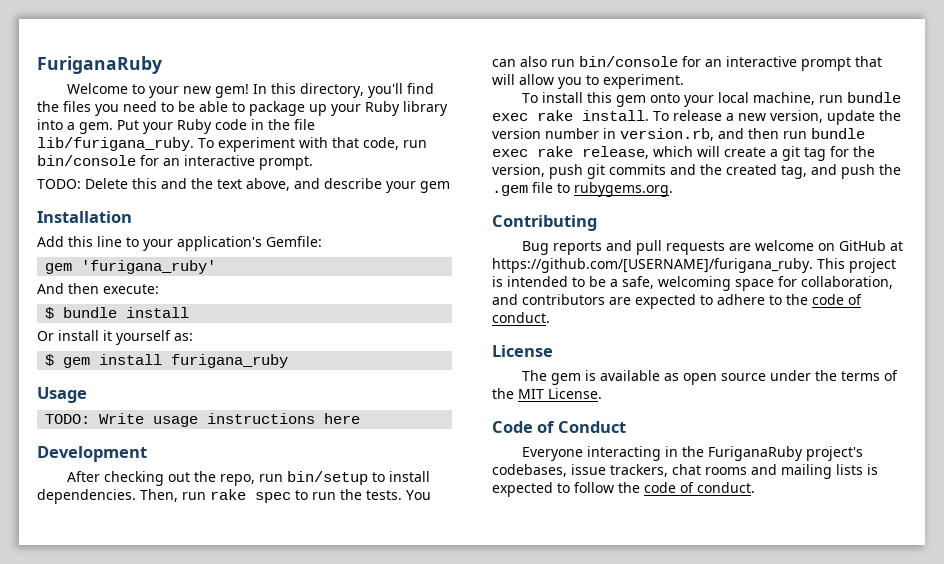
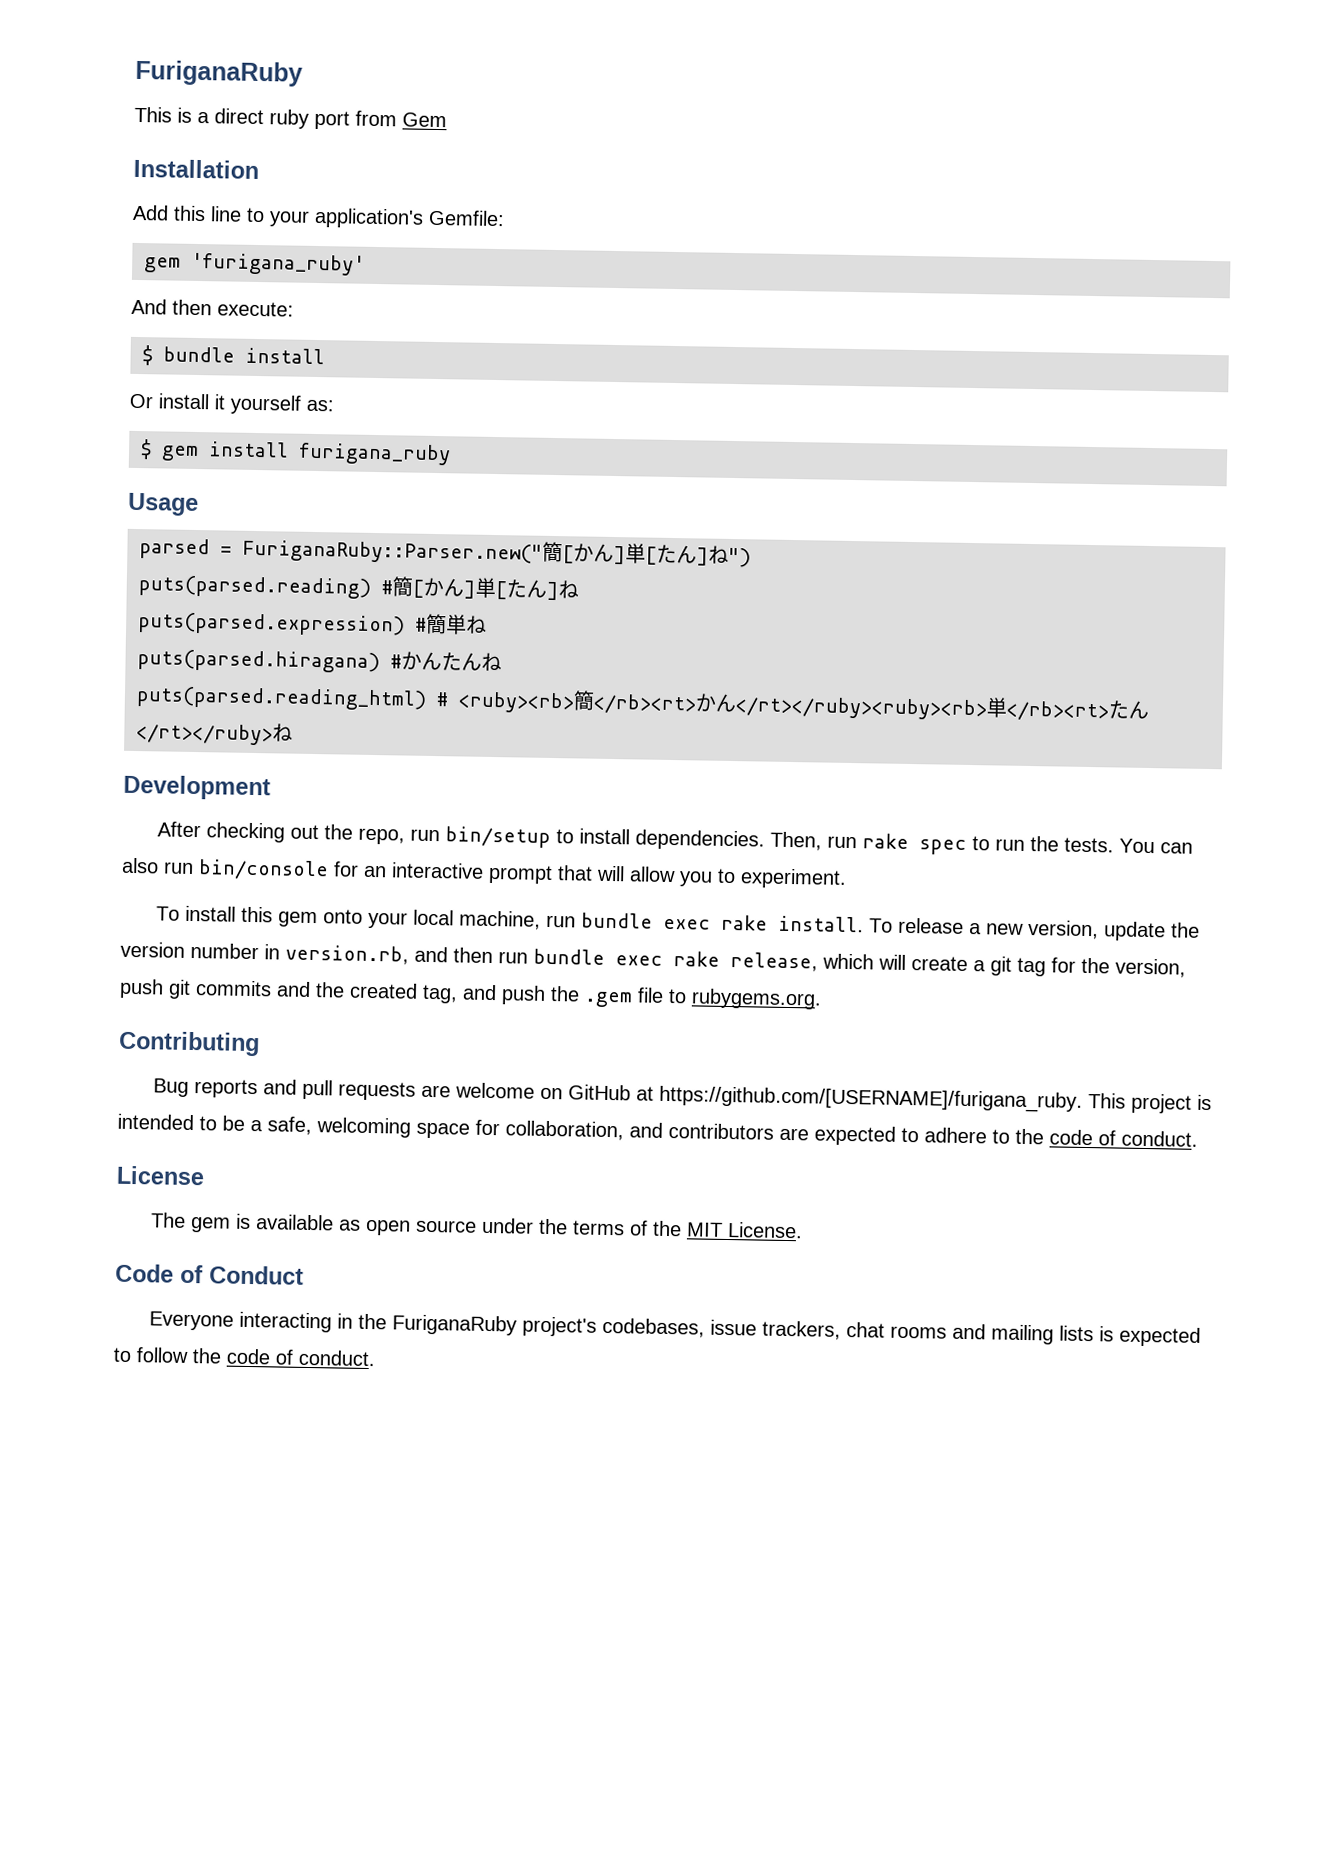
[67,83,435,98] [37,101,448,116] [37,119,315,134] [37,137,427,152] [37,155,313,170] [37,178,450,193] Welcome to your new gem! In this directory, you'll find the files you need to be able to package up your Ruby library into a gem. Put your Ruby code in the file lib/furigana_ruby. To experiment with that code, run bin/console for an interactive prompt. // TODO: Delete this and the text above, and describe your gem -> [134,106,447,130] This is a direct ruby port from Gem
[45,413,361,427] TODO: Write usage instructions here -> [139,538,751,568] [138,575,579,601] [138,612,487,637] [137,649,502,674] [136,686,1150,722] [136,723,293,746] parsed = FuriganaRuby::Parser.new("簡[かん]単[たん]ね") // puts(parsed.reading) #簡[かん]単[たん]ね // puts(parsed.expression) #簡単ね // puts(parsed.hiragana) #かんたんね // puts(parsed.reading_html) # <ruby><rb>簡</rb><rt>かん</rt></ruby><ruby><rb>単</rb><rt>たん</rt></ruby>ね

